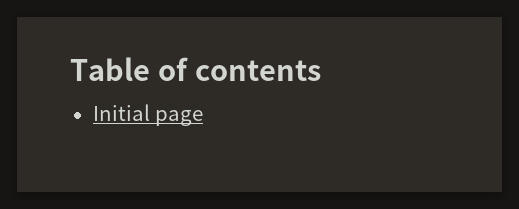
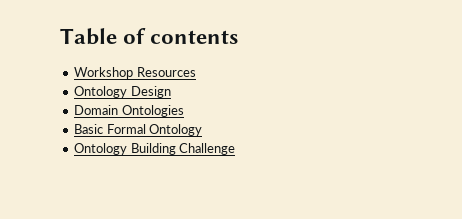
[92,104,204,126] Initial page -> [74,67,196,79] [74,86,171,98] [74,105,184,117] [74,124,203,136] [74,143,236,155] Workshop Resources // Ontology Design // Domain Ontologies // Basic Formal Ontology // Ontology Building Challenge

